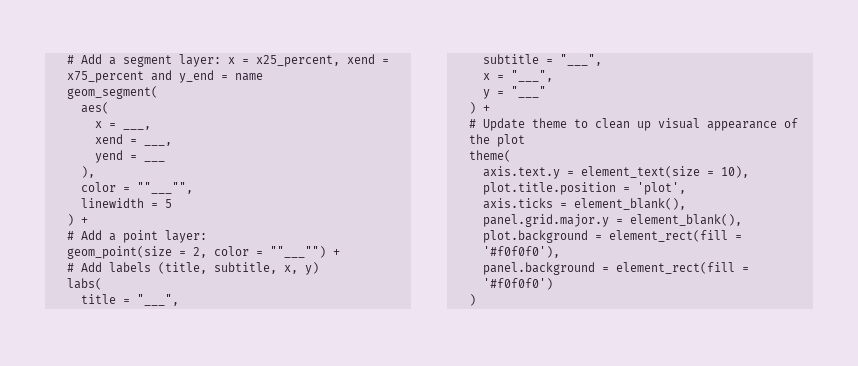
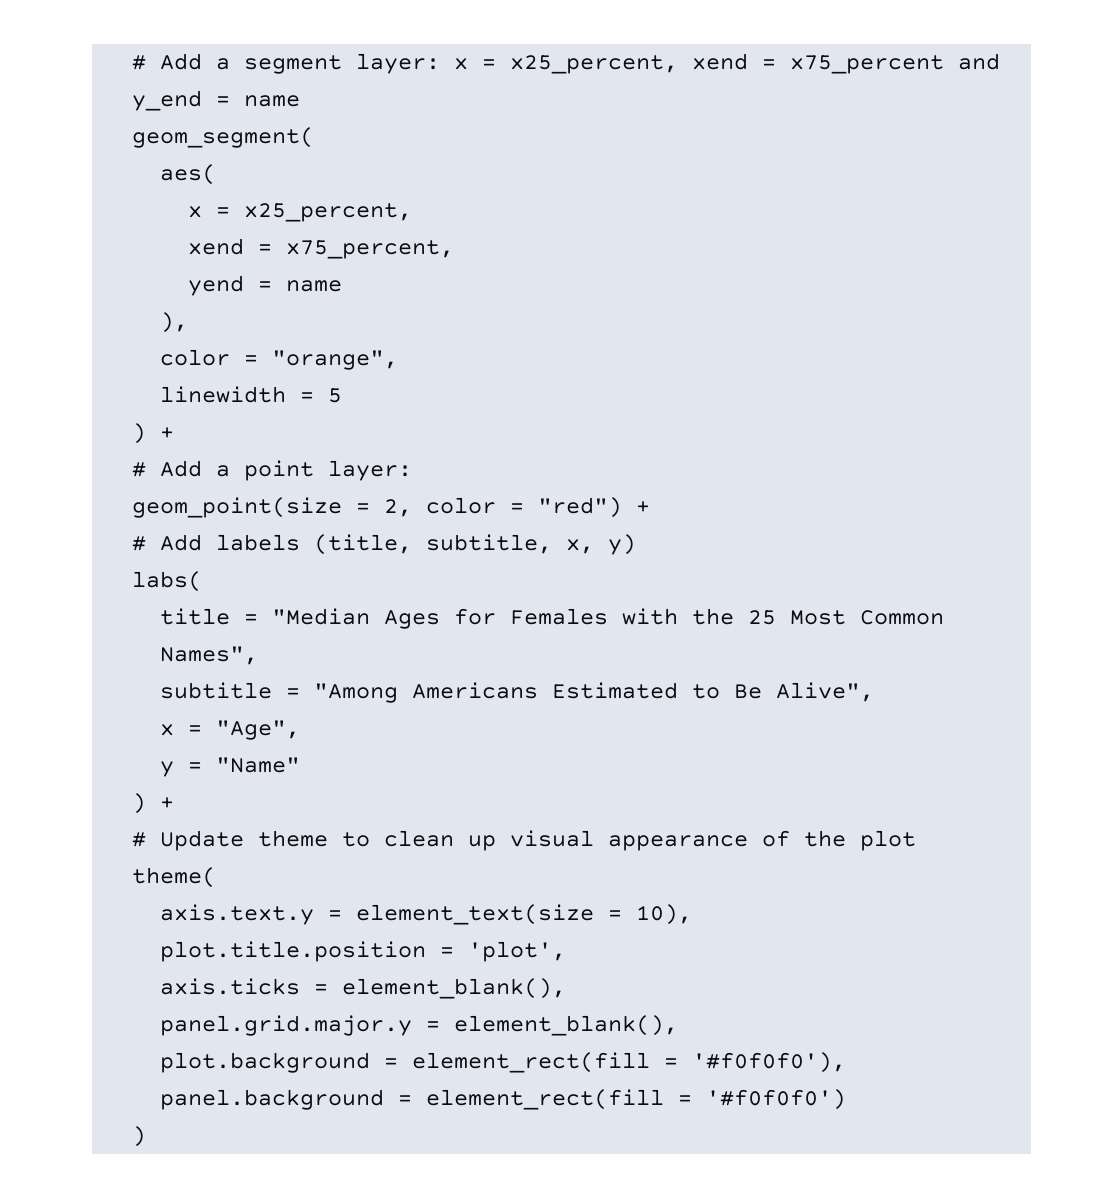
[122,126,151,130] [94,134,172,146] ___, // xend = ___, -> [244,203,413,222] [188,238,455,259] x25_percent, // xend = x75_percent,
[143,160,165,162] ___ -> [286,280,343,292] name
[136,182,193,194] ""___"", -> [272,350,399,370] "orange",
[269,246,326,258] ""___"") -> [538,497,623,518] "red")
[136,294,179,306] [482,54,602,66] [482,70,553,82] "___", // subtitle = "___", // x = "___", -> [272,608,945,629] [160,646,259,665] [160,682,875,703] [160,720,301,740] "Median Ages for Females with the 25 Most Common Names", // subtitle = "Among Americans Estimated to Be Alive", // x = "Age",
[510,86,546,98] "___" -> [216,757,301,773] "Name"

